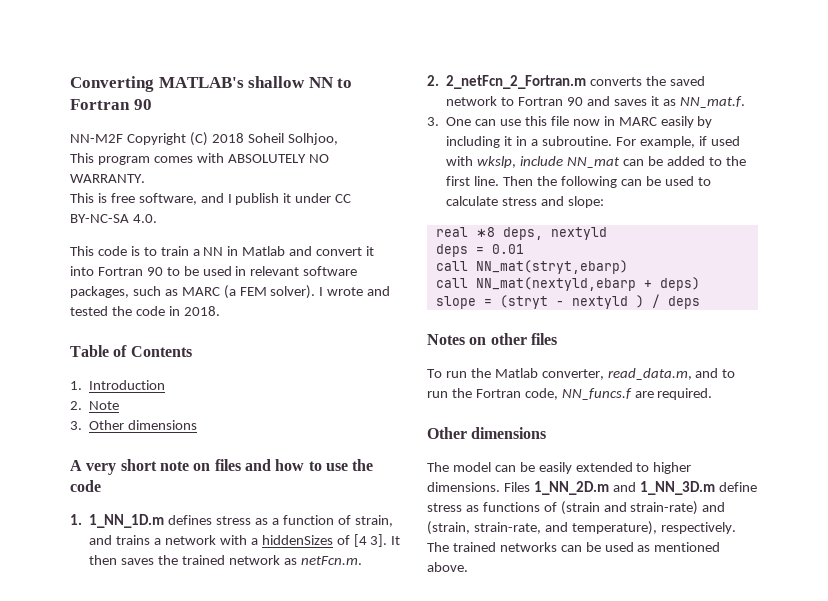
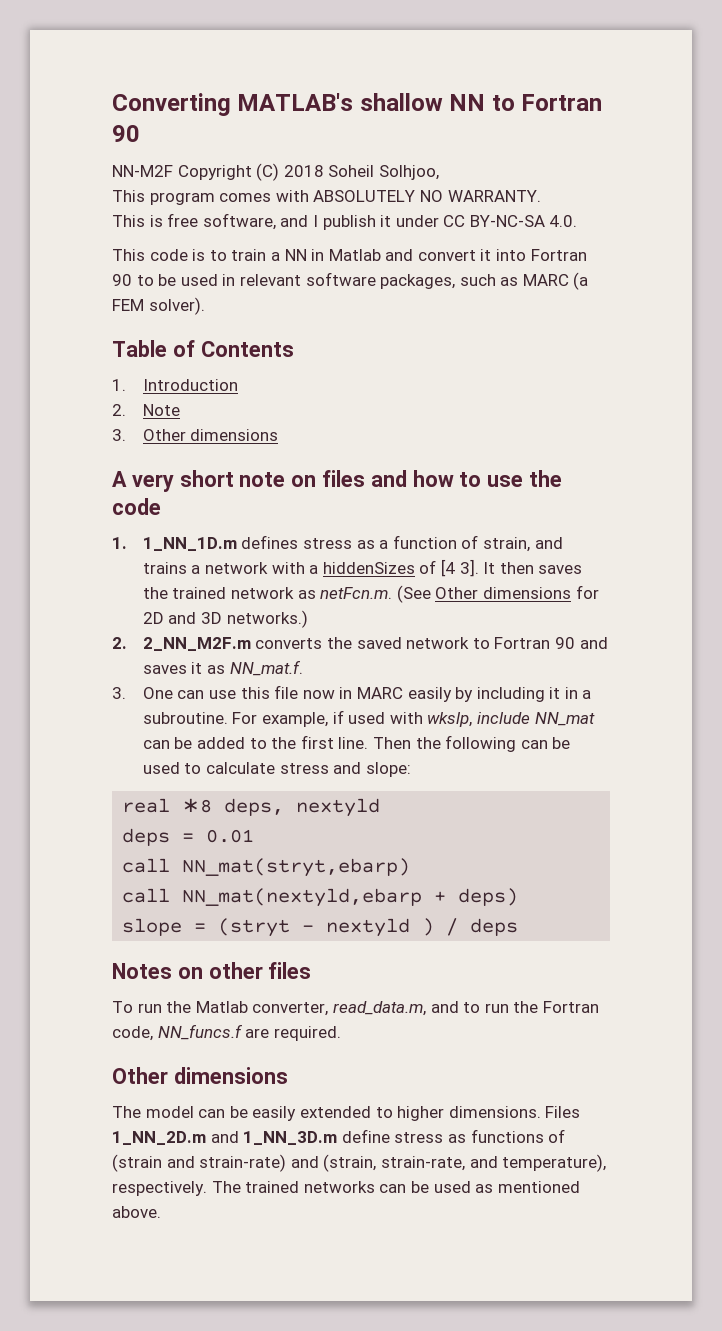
[319,286,391,296] [70,306,220,316] I wrote and tested the code in 2018. -> (205, 306) none
[427,75,587,89] // 2. 2_netFcn_2_Fortran.m -> [396,585,599,603] [142,610,308,628] [112,637,251,651] (See Other dimensions for 2D and 3D networks.) // 2. 2_NN_M2F.m

